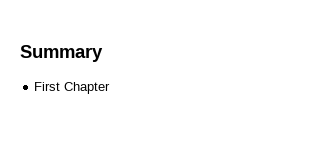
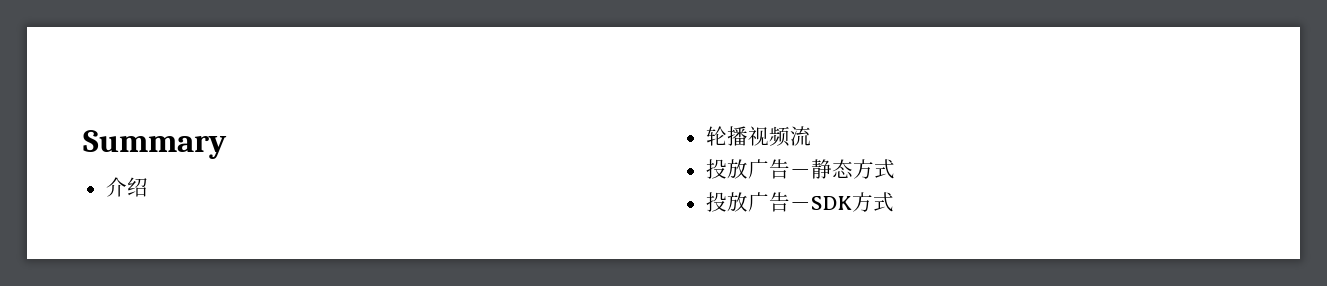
[34,82,111,94] First Chapter -> [105,177,148,197] [705,126,811,147] [705,159,895,179] [705,192,894,212] 介绍 // 轮播视频流 // 投放广告－静态方式 // 投放广告－SDK方式

